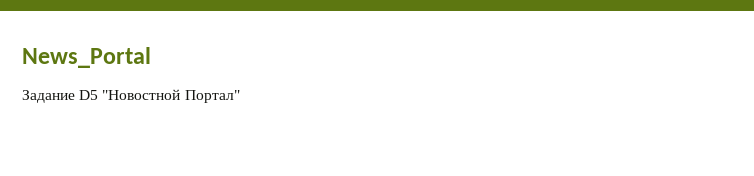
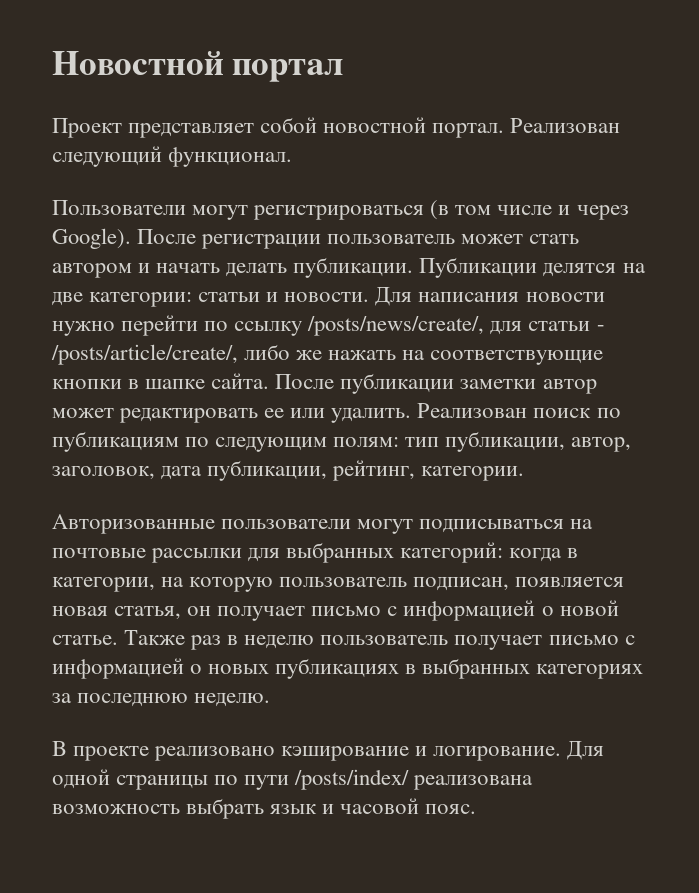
[22,47,151,68] [22,89,240,103] News_Portal // Задание D5 "Новостной Портал" -> [52,51,344,82] [52,117,621,138] [52,146,293,167] [52,200,629,220] [52,228,580,249] [52,257,646,278] [52,287,605,307] [52,315,605,336] [51,344,604,365] [52,373,597,394] [52,403,621,423] [52,431,632,452] [52,460,525,481] [52,514,594,534] [52,542,579,563] [52,577,625,592] [52,600,619,621] [52,630,635,650] [52,658,644,679] [52,693,271,707] [52,741,605,761] [52,769,534,790] [52,798,477,819] Новостной портал // Проект представляет собой новостной портал. Реализован следующий функционал. // Пользователи могут регистрироваться (в том числе и через Google). После регистрации пользователь может стать автором и начать делать публикации. Публикации делятся на две категории: статьи и новости. Для написания новости нужно перейти по ссылку /posts/news/create/, для статьи - /posts/article/create/, либо же нажать на соответствующие кнопки в шапке сайта. После публикации заметки автор может редактировать ее или удалить. Реализован поиск по публикациям по следующим полям: тип публикации, автор, заголовок, дата публикации, рейтинг, категории. // Авторизованные пользователи могут подписываться на почтовые рассылки для выбранных категорий: когда в категории, на которую пользователь подписан, появляется новая статья, он получает письмо с информацией о новой статье. Также раз в неделю пользователь получает письмо с информацией о новых публикациях в выбранных категориях за последнюю неделю. // В проекте реализовано кэширование и логирование. Для одной страницы по пути /posts/index/ реализована возможность выбрать язык и часовой пояс.

